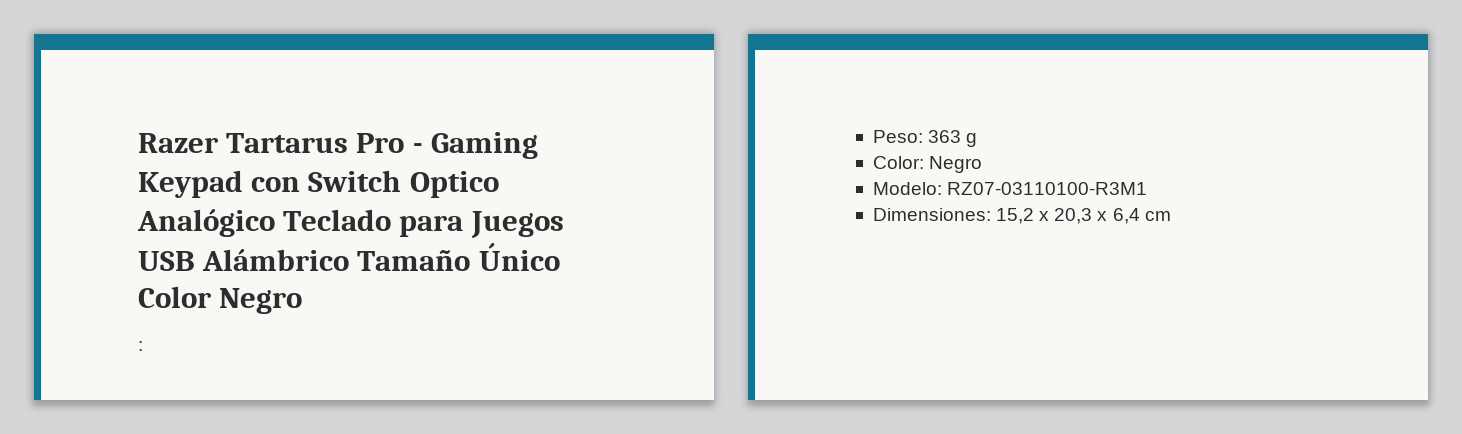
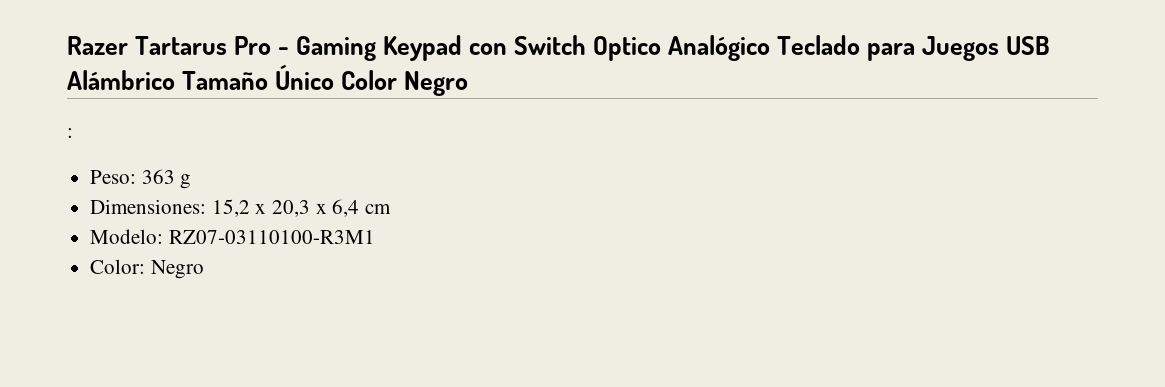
[872,156,983,173] [872,182,1148,195] // Color: Negro // Modelo: RZ07-03110100-R3M1 -> (192, 181) none
(1171, 216) none -> [90,229,375,244] [90,259,204,279] // Modelo: RZ07-03110100-R3M1 // Color: Negro

